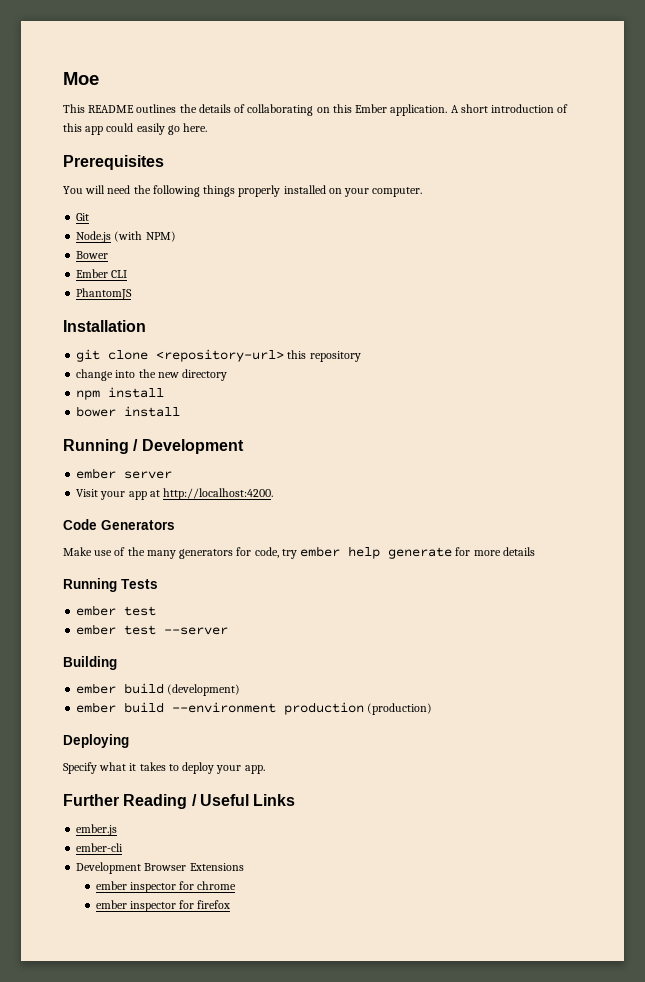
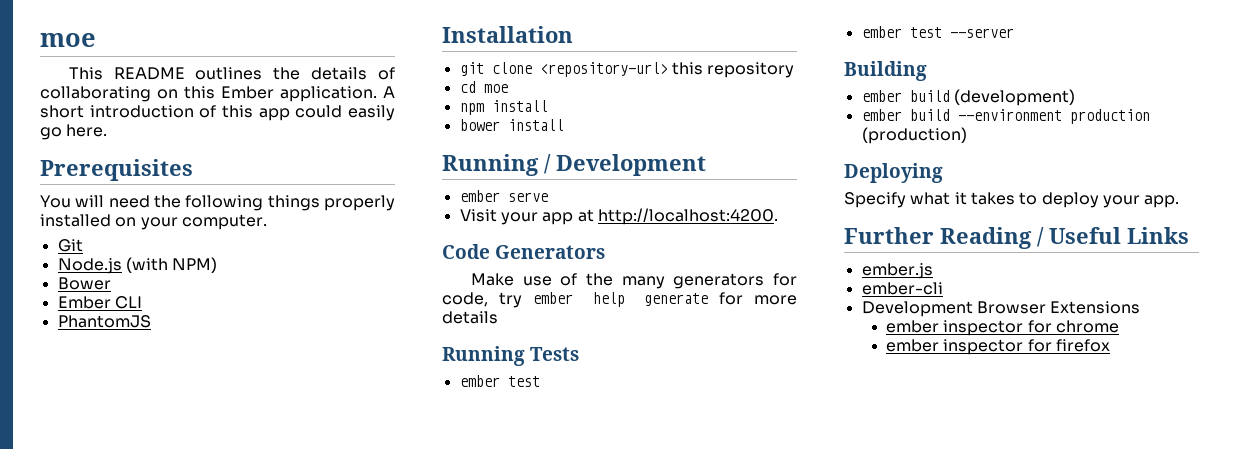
[63,72,99,85] Moe -> [40,33,96,47] moe
[76,369,228,381] change into the new directory -> [459,81,508,93] cd moe
[124,471,173,479] server -> [507,192,548,202] serve

